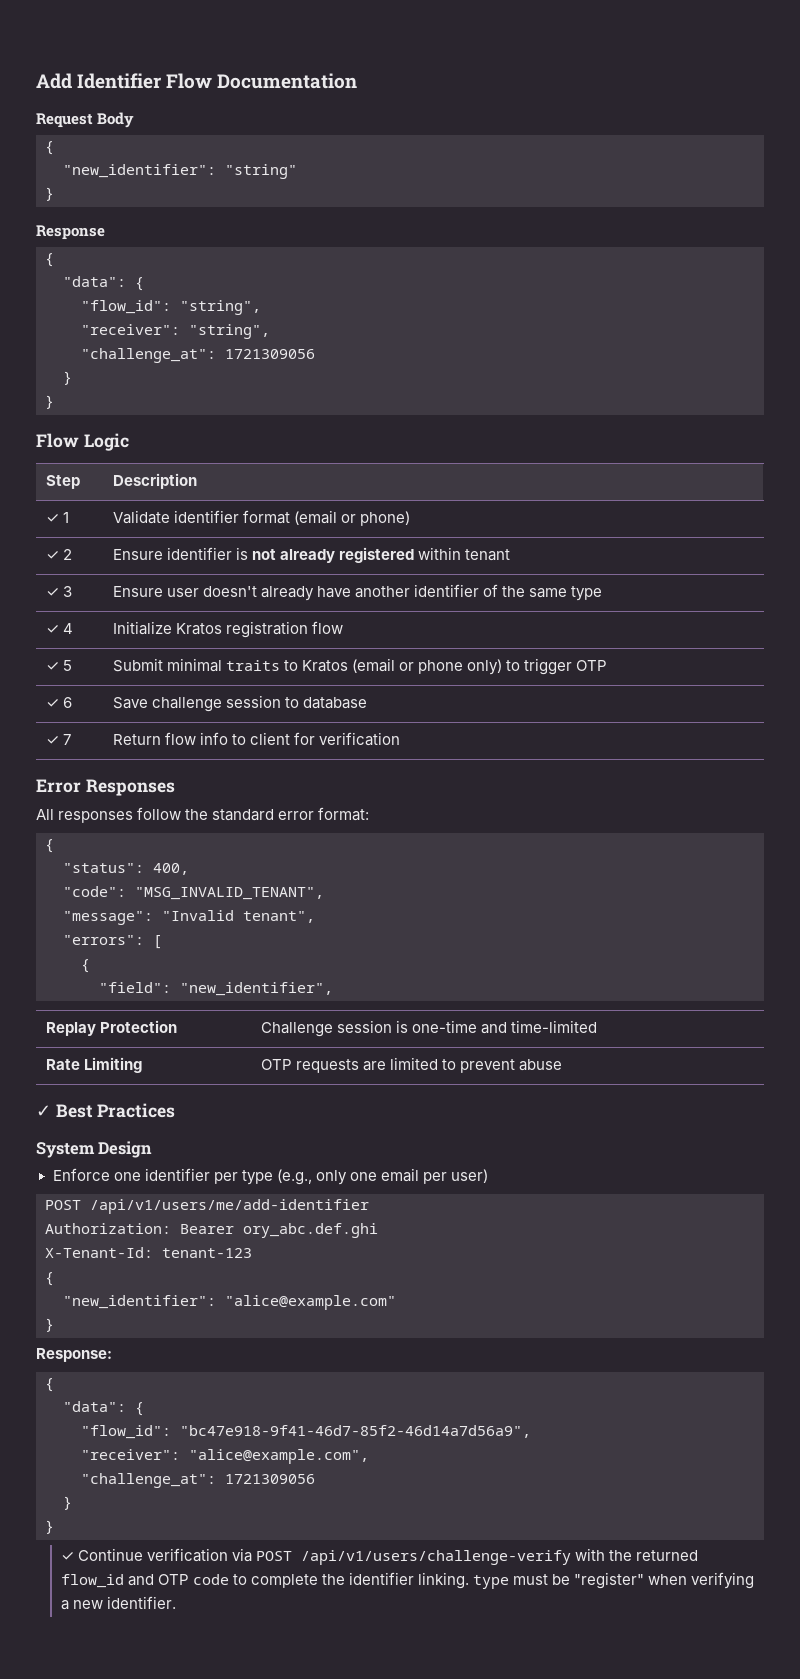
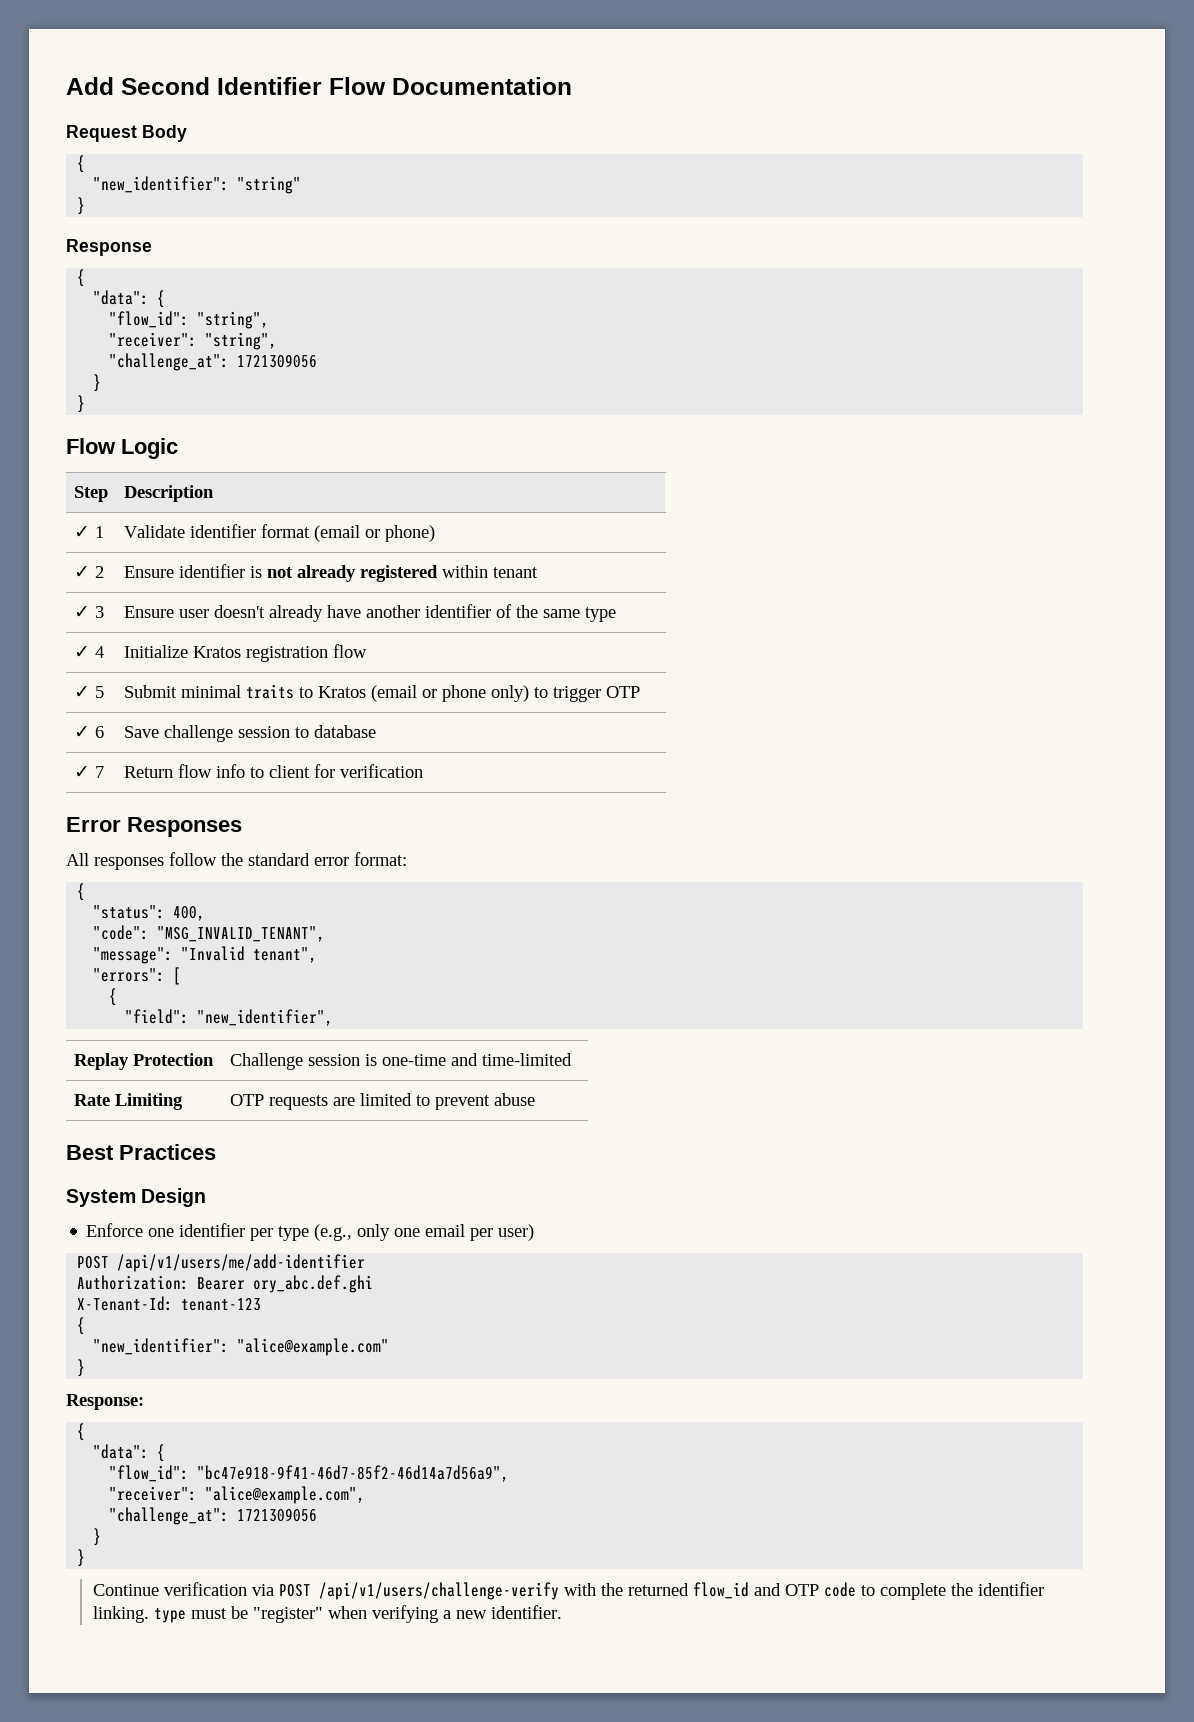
(72, 81) none -> [121,77,210,95] Second
[36,1105,51,1117] ✓ -> (535, 1099) none
[60,1552,74,1561] ✓ -> (86, 1558) none

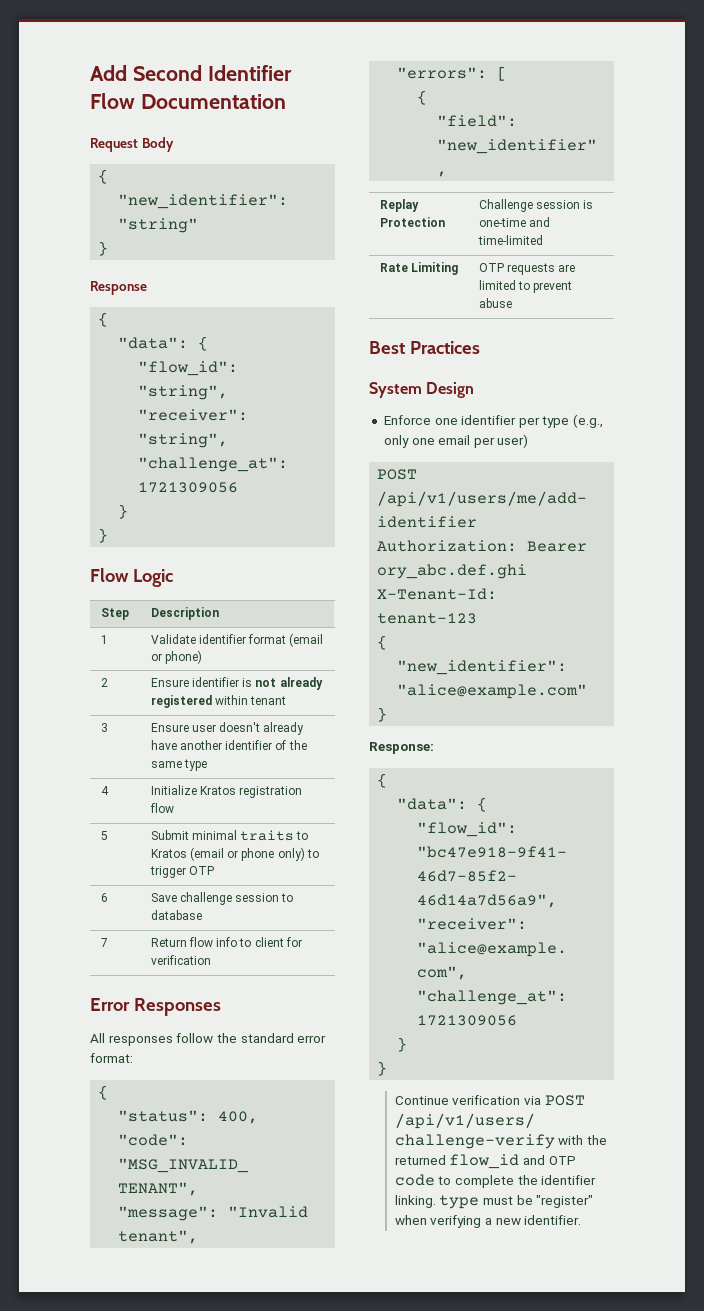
[73,526,90,538] ✓ -> (219, 613) none
[73,566,90,578] ✓ -> (202, 657) none
[73,606,90,618] ✓ -> (287, 700) none
[73,646,90,658] ✓ -> (207, 765) none
[73,686,90,698] ✓ -> (174, 808) none
[73,726,90,738] ✓ -> (214, 870) none
[73,766,90,778] ✓ -> (202, 915) none

